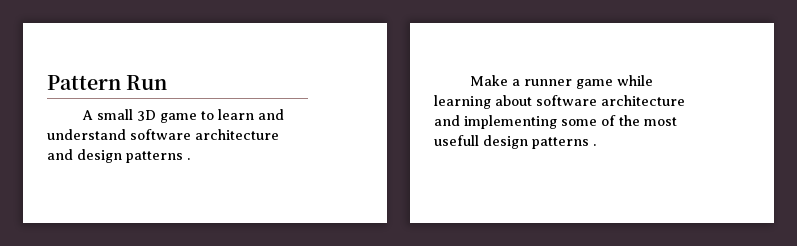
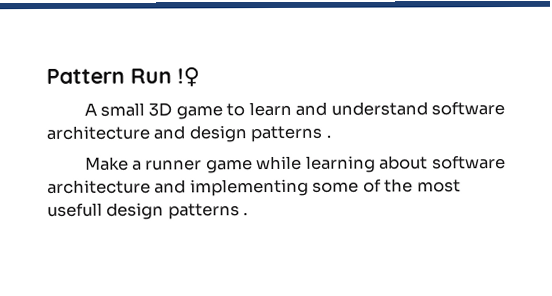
(168, 82) none -> [177,66,200,87] !♀

